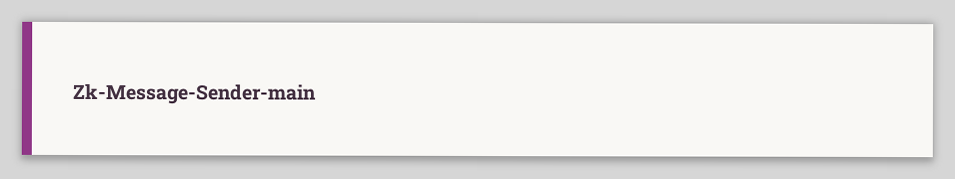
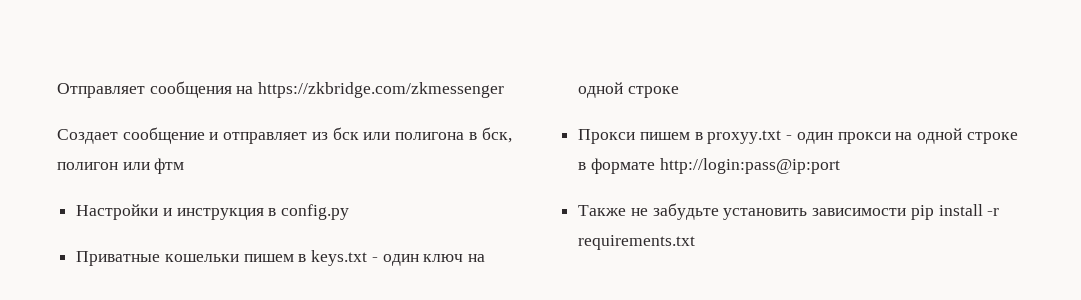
[72,84,317,105] Zk-Message-Sender-main -> [57,81,505,98] [57,127,512,144] [57,158,185,174] [76,204,350,220] [76,250,486,266] [578,82,679,98] [578,128,1018,144] [578,158,840,174] [578,203,1000,220] [578,235,696,250] Отправляет сообщения на https://zkbridge.com/zkmessenger // Создает сообщение и отправляет из бск или полигона в бск, полигон или фтм // Настройки и инструкция в config.py // Приватные кошельки пишем в keys.txt - один ключ на одной строке // Прокси пишем в proxyy.txt - один прокси на одной строке в формате http://login:pass@ip:port // Также не забудьте установить зависимости pip install -r requirements.txt

